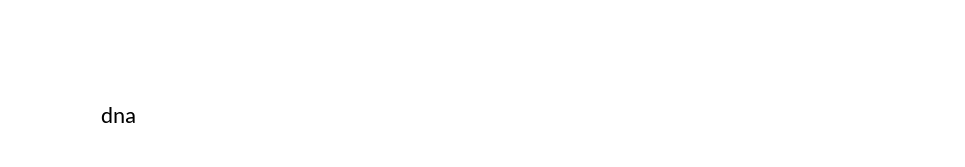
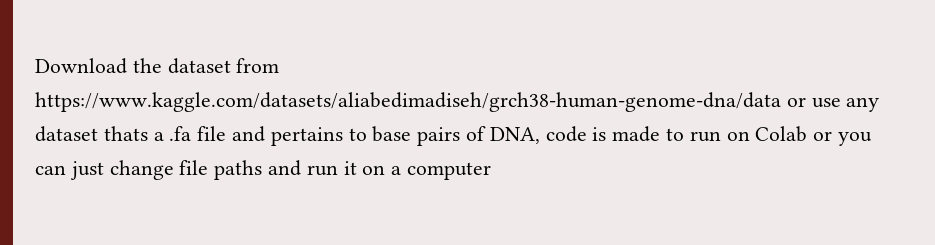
[101,107,136,123] dna -> [35,58,280,74] [35,92,880,112] [35,126,873,146] [35,160,492,180] Download the dataset from https://www.kaggle.com/datasets/aliabedimadiseh/grch38-human-genome-dna/data or use any dataset thats a .fa file and pertains to base pairs of DNA, code is made to run on Colab or you can just change file paths and run it on a computer

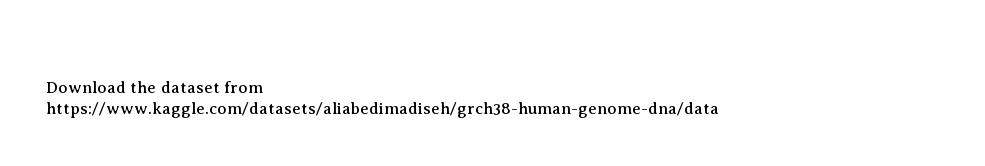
[786,97,880,112] [35,126,873,146] [35,160,492,180] or use any dataset thats a .fa file and pertains to base pairs of DNA, code is made to run on Colab or you can just change file paths and run it on a computer -> (719, 110) none

